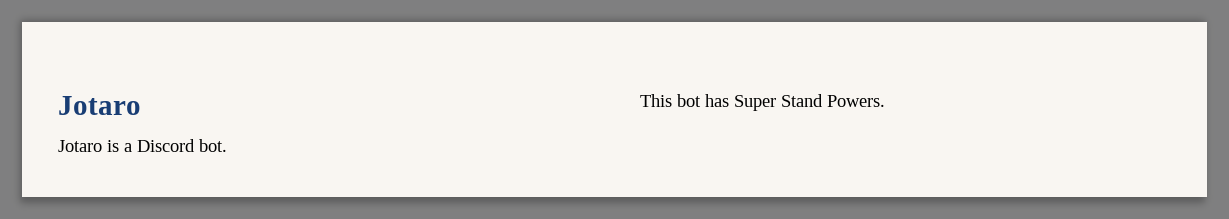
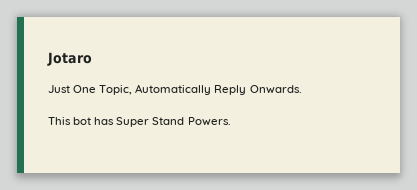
[58,139,227,152] Jotaro is a Discord bot. -> [48,84,302,95] Just One Topic, Automatically Reply Onwards.

